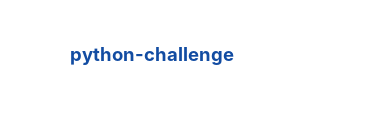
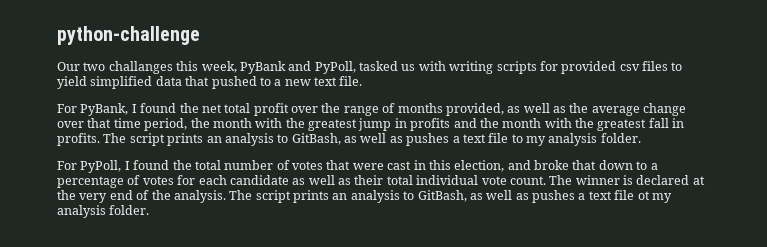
(234, 56) none -> [57,61,683,74] [57,76,363,89] [57,103,687,116] [57,118,685,131] [57,133,641,146] [57,160,658,173] [57,175,705,188] [57,190,672,203] [57,205,150,218] // Our two challanges this week, PyBank and PyPoll, tasked us with writing scripts for provided csv files to yield simplified data that pushed to a new text file. // For PyBank, I found the net total profit over the range of months provided, as well as the average change over that time period, the month with the greatest jump in profits and the month with the greatest fall in profits. The script prints an analysis to GitBash, as well as pushes a text file to my analysis folder. // For PyPoll, I found the total number of votes that were cast in this election, and broke that down to a percentage of votes for each candidate as well as their total individual vote count. The winner is declared at the very end of the analysis. The script prints an analysis to GitBash, as well as pushes a text file ot my analysis folder.

